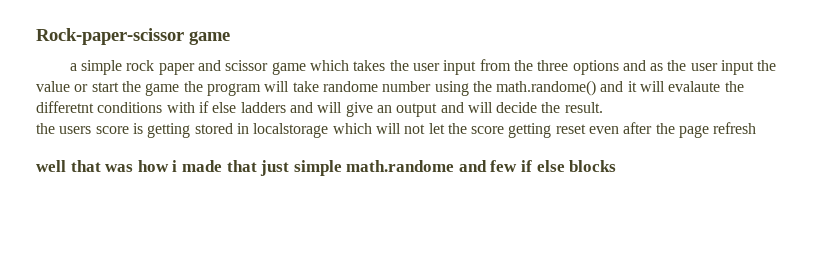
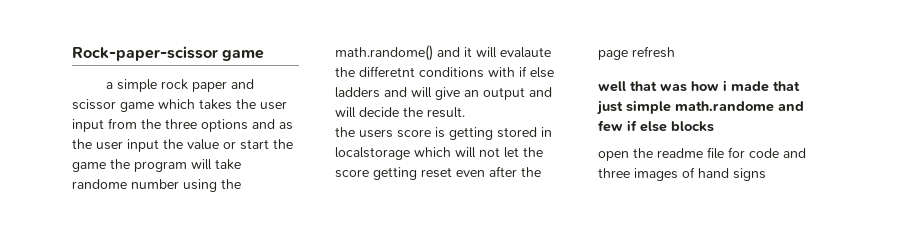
(617, 166) none -> [598,147,806,161] [598,167,766,181] // open the readme file for code and three images of hand signs

